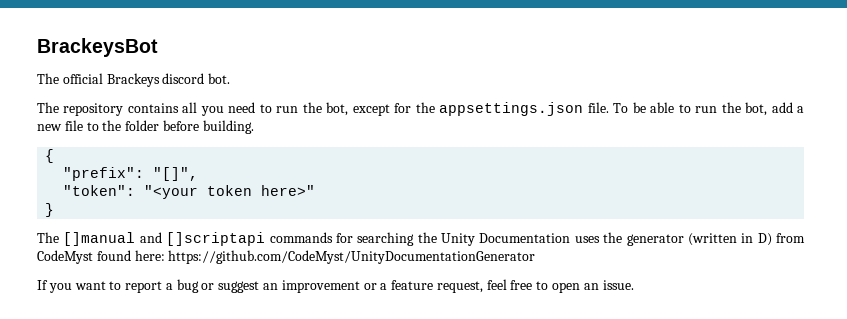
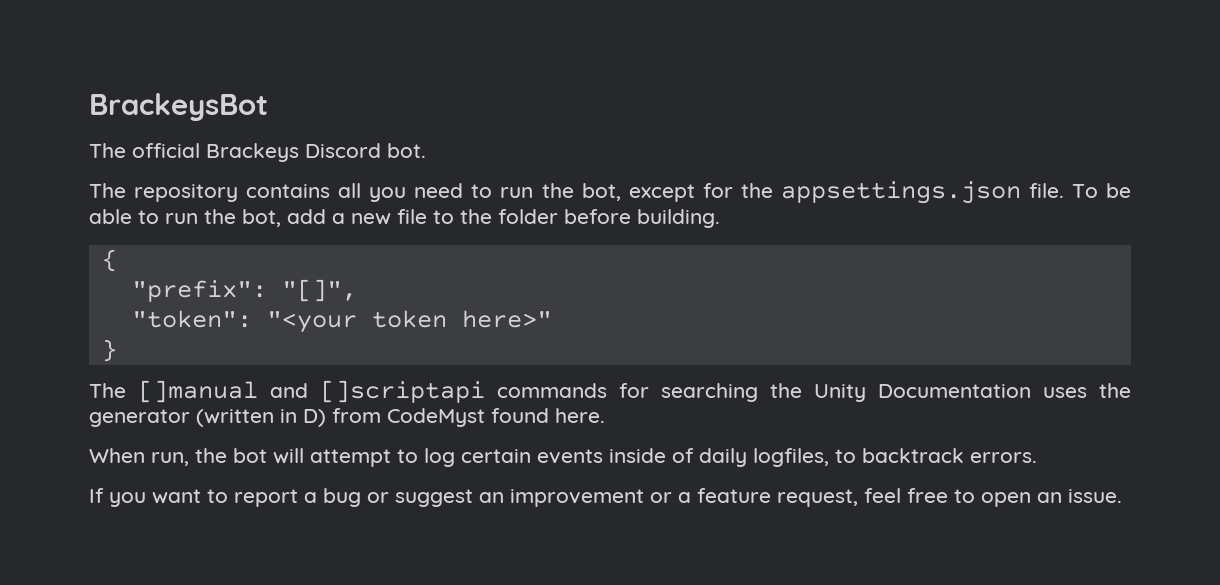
[162,73,205,84] discord -> [305,143,381,158] Discord
[134,250,536,264] here: https://github.com/CodeMyst/UnityDocumentationGenerator -> [555,408,605,423] [89,448,1037,467] here. // When run, the bot will attempt to log certain events inside of daily logfiles, to backtrack errors.

